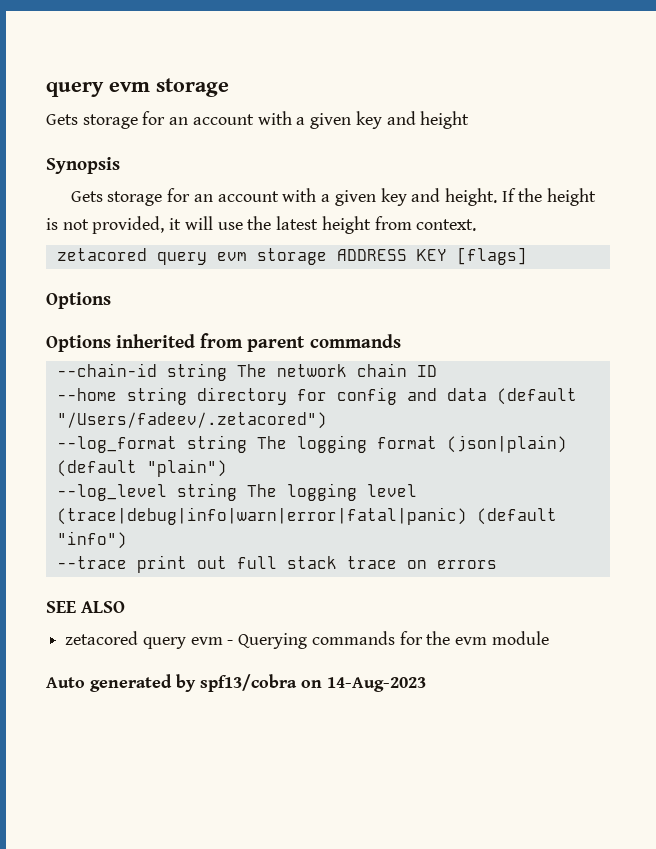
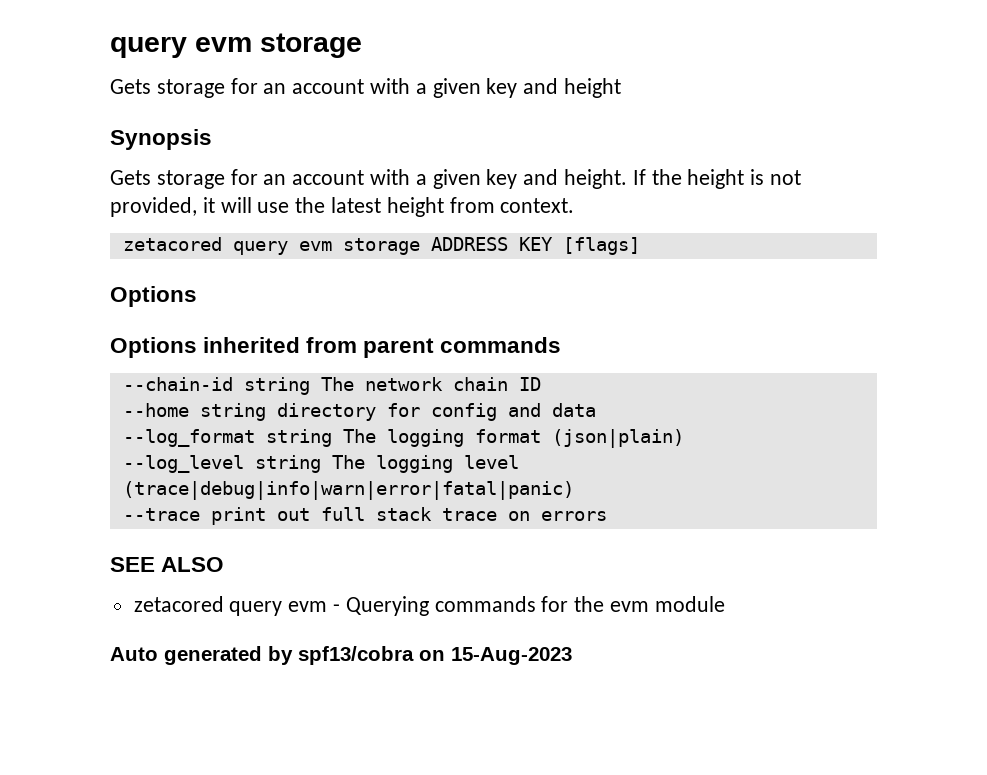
[496,388,577,405] [56,412,327,429] (default "/Users/fadeev/.zetacored") -> (596, 410) none
[56,459,227,477] (default "plain") -> (684, 438) none
[476,508,557,525] [56,531,127,549] (default "info") -> (574, 490) none
[327,677,426,692] 14-Aug-2023 -> [451,647,572,665] 15-Aug-2023

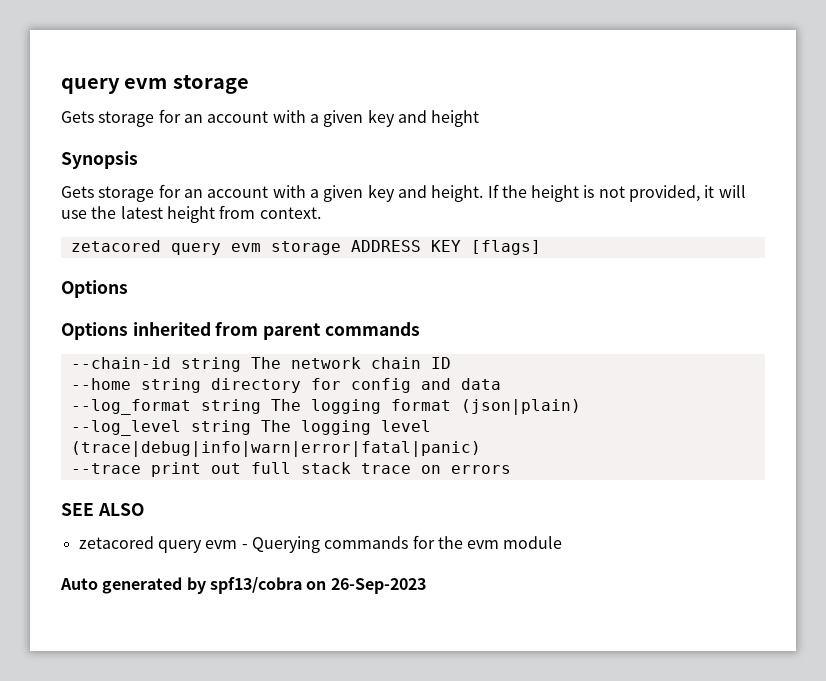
[451,647,572,665] 15-Aug-2023 -> [330,578,426,594] 26-Sep-2023

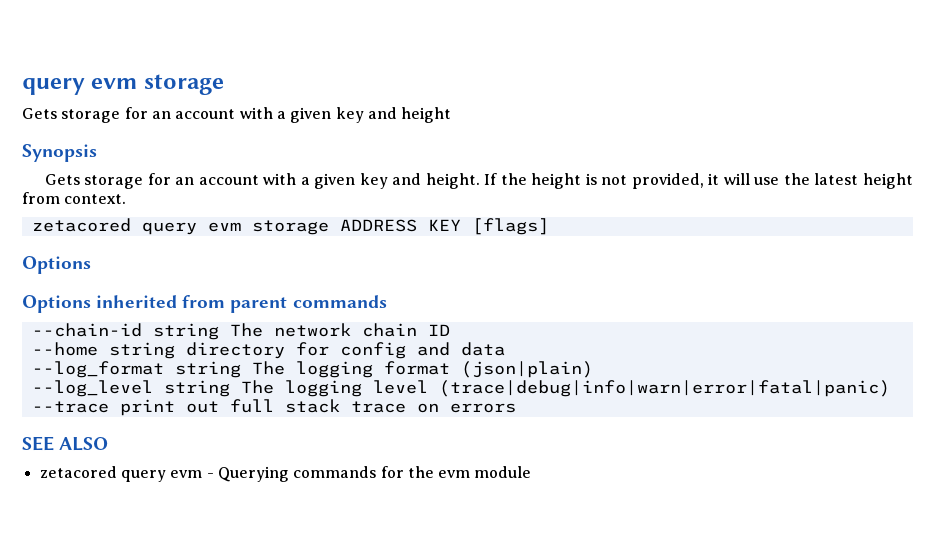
[60,577,426,594] // Auto generated by spf13/cobra on 26-Sep-2023 -> (532, 472) none

